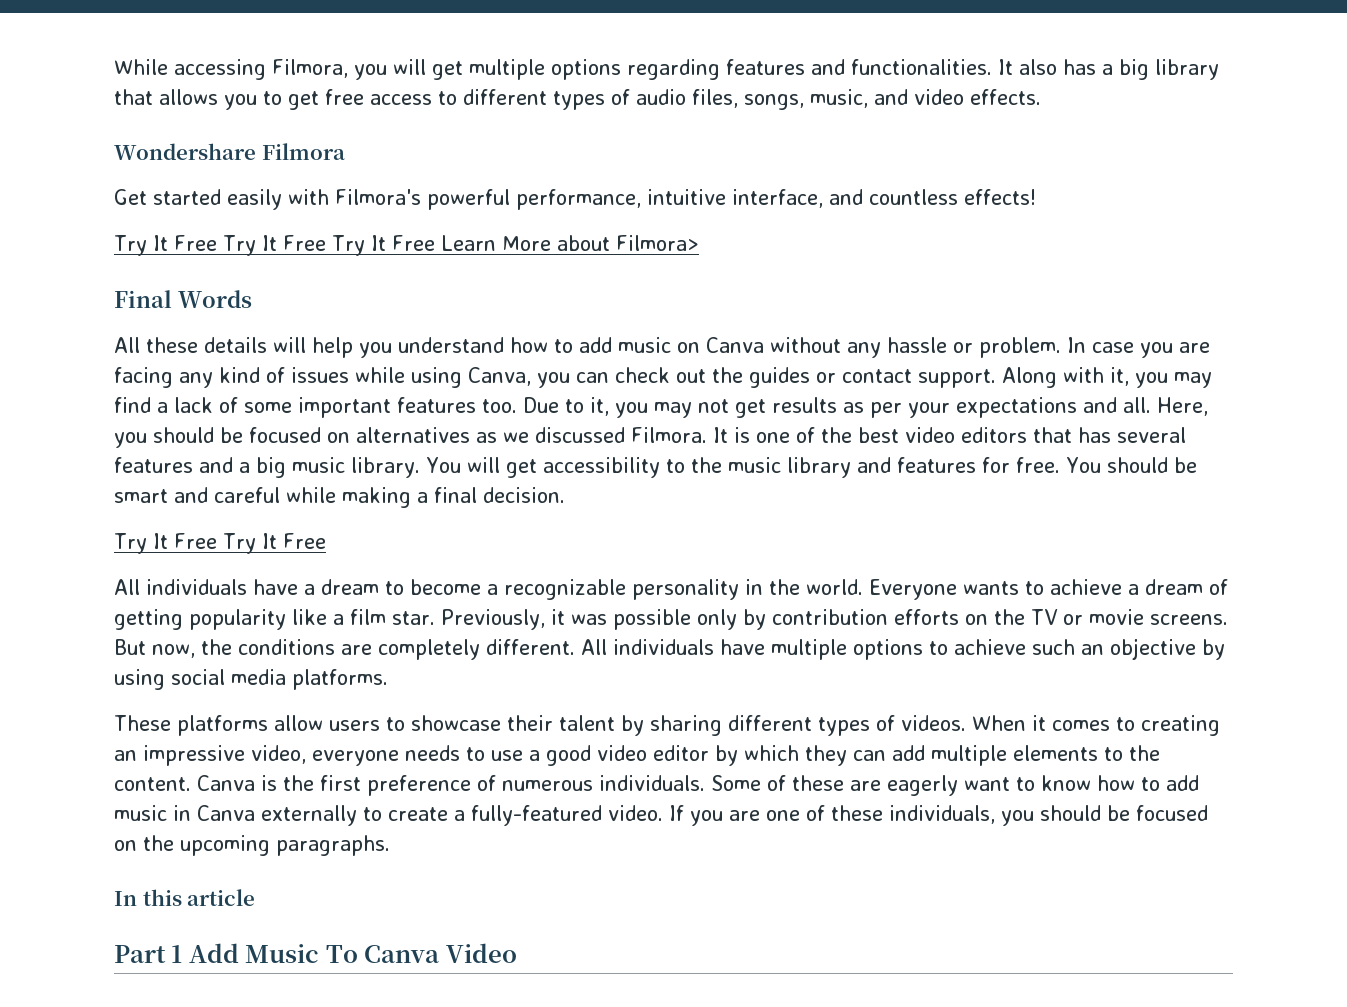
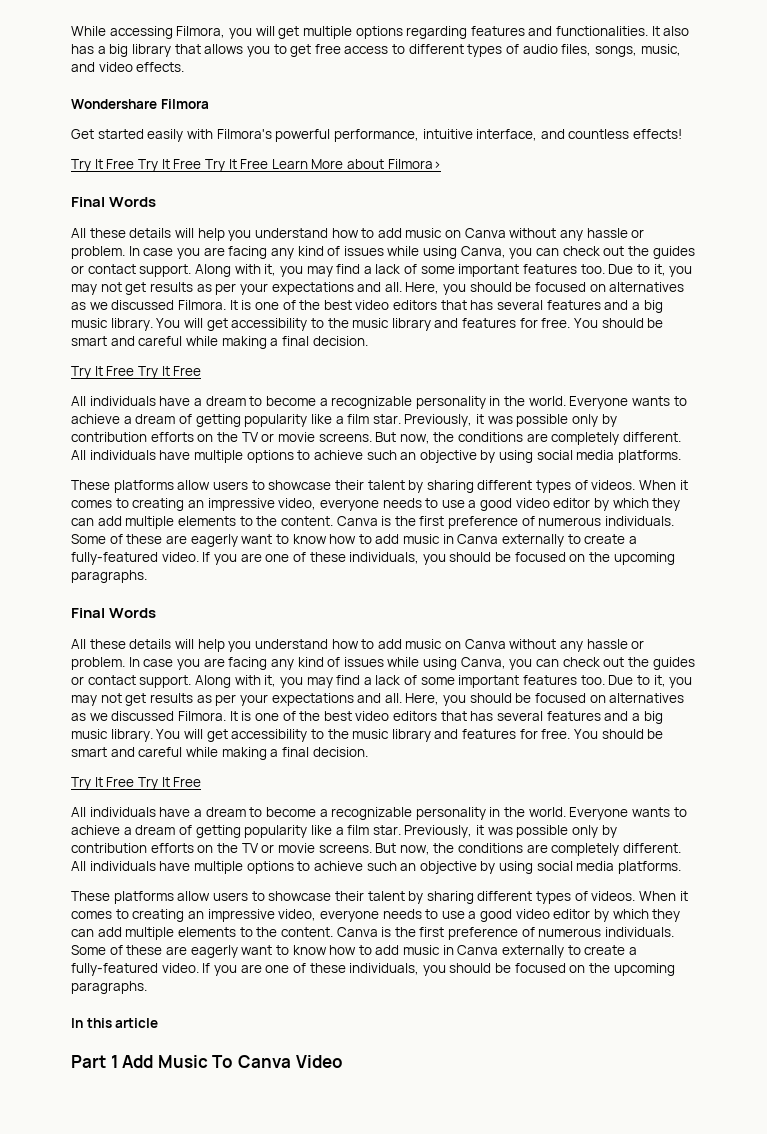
(390, 845) none -> [71,608,157,618] [71,639,645,652] [71,657,695,670] [71,675,693,688] [71,693,685,706] [71,711,663,724] [71,729,664,742] [71,747,368,760] [71,777,202,790] [71,807,687,820] [71,825,617,838] [71,843,682,856] [71,861,682,874] [71,891,688,904] [71,909,681,922] [71,927,675,940] [71,945,637,958] [71,963,675,976] [71,981,147,994] // Final Words // All these details will help you understand how to add music on Canva without any hassle or problem. In case you are facing any kind of issues while using Canva, you can check out the guides or contact support. Along with it, you may find a lack of some important features too. Due to it, you may not get results as per your expectations and all. Here, you should be focused on alternatives as we discussed Filmora. It is one of the best video editors that has several features and a big music library. You will get accessibility to the music library and features for free. You should be smart and careful while making a final decision. // Try It Free Try It Free // All individuals have a dream to become a recognizable personality in the world. Everyone wants to achieve a dream of getting popularity like a film star. Previously, it was possible only by contribution efforts on the TV or movie screens. But now, the conditions are completely different. All individuals have multiple options to achieve such an objective by using social media platforms. // These platforms allow users to showcase their talent by sharing different types of videos. When it comes to creating an impressive video, everyone needs to use a good video editor by which they can add multiple elements to the content. Canva is the first preference of numerous individuals. Some of these are eagerly want to know how to add music in Canva externally to create a fully-featured video. If you are one of these individuals, you should be focused on the upcoming paragraphs.

